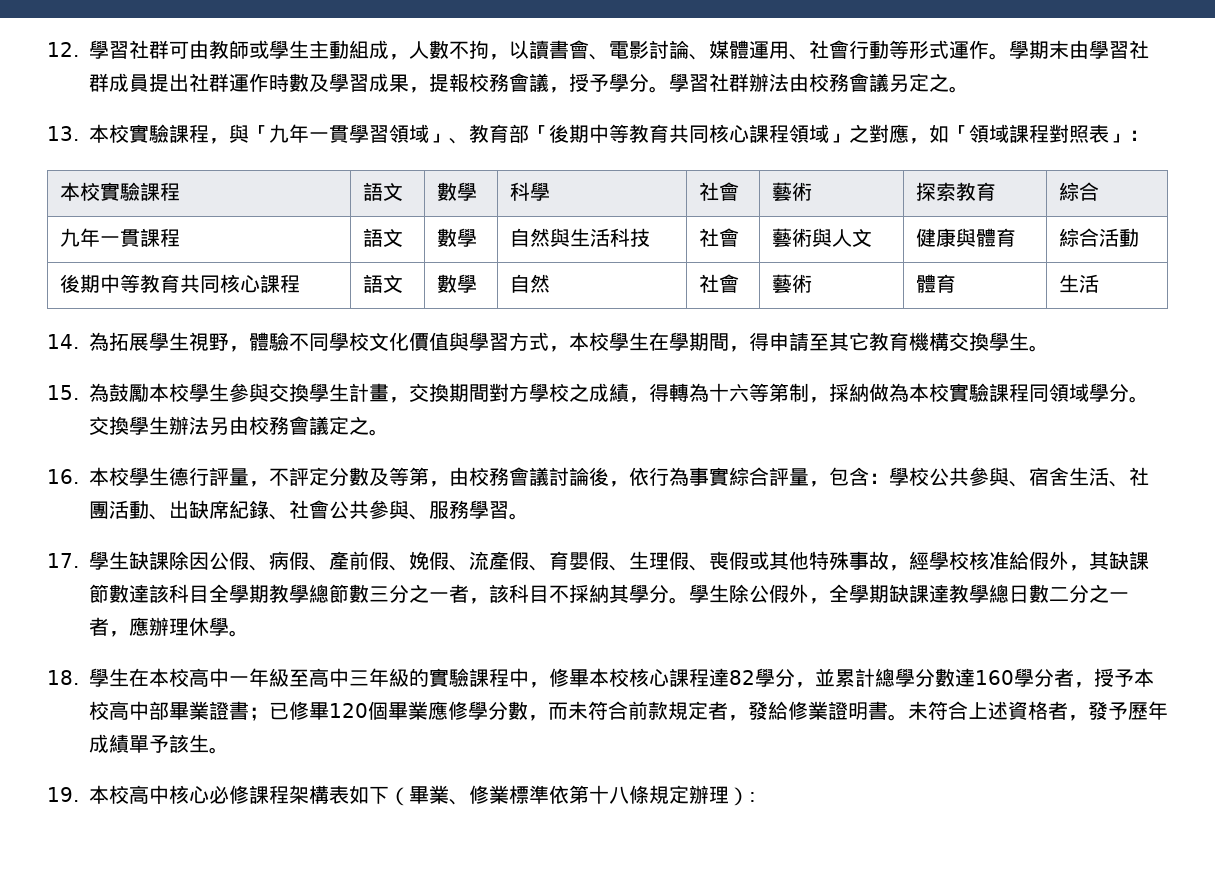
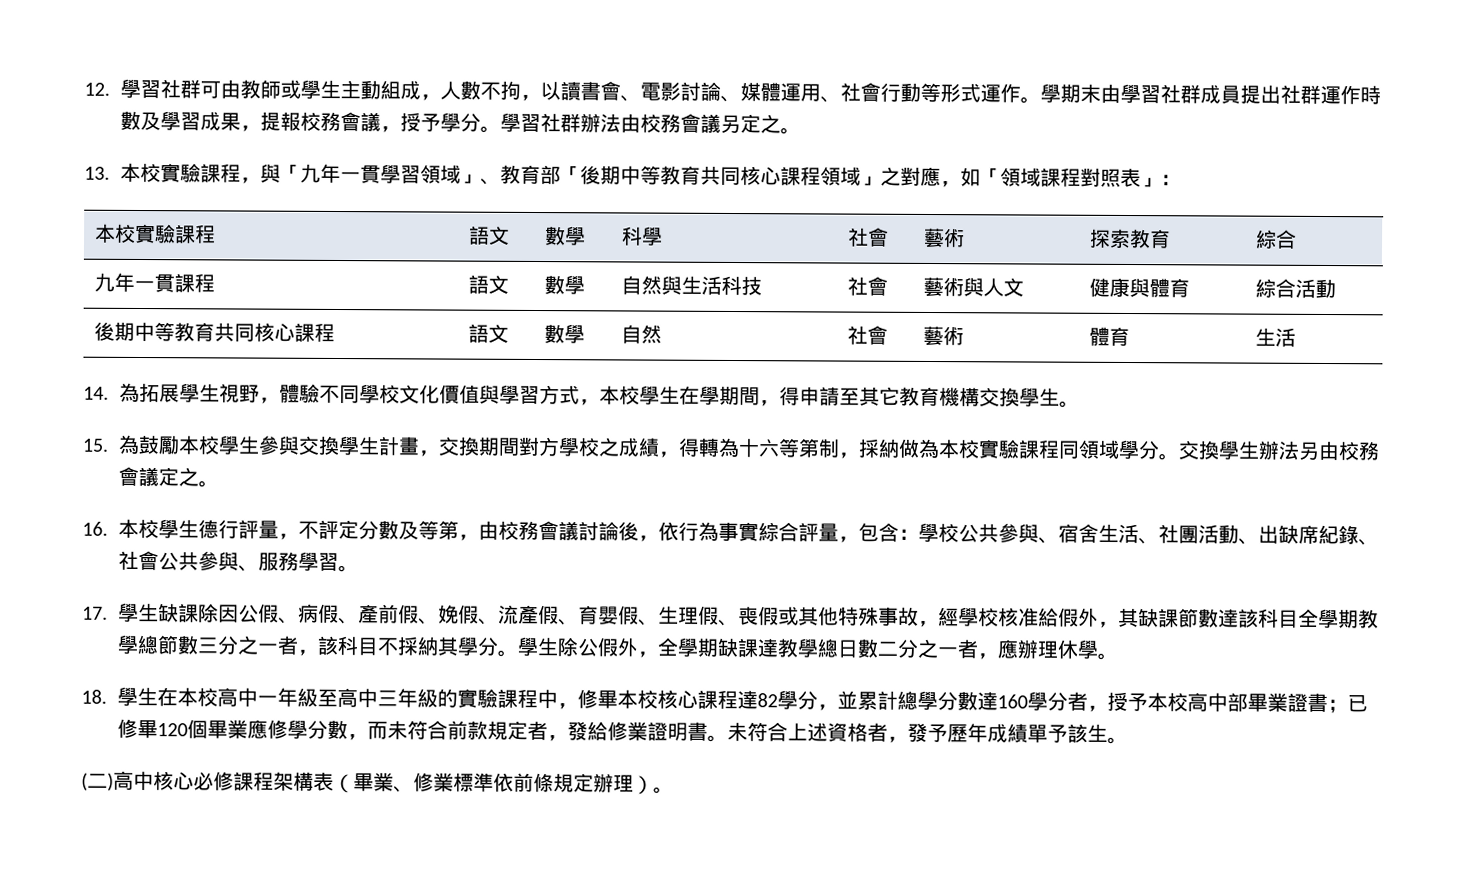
[47,785,129,804] 19.本校 -> [81,772,114,791] (二)
[349,785,389,804] 如下 -> (334, 781) none
[569,785,629,804] 第十八 -> [513,772,534,792] 前
[749,792,756,802] : -> [653,786,674,794] 。

